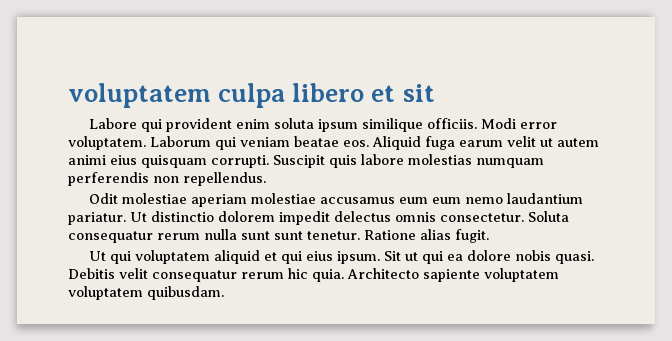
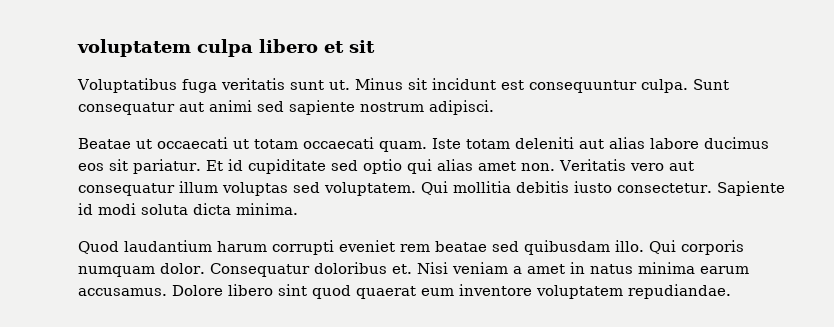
[89,118,558,132] [68,136,599,150] [68,154,544,168] [68,172,266,186] [89,193,584,207] [68,211,569,225] [68,229,489,243] [89,250,595,264] [68,268,559,282] [68,286,224,300] Labore qui provident enim soluta ipsum similique officiis. Modi error voluptatem. Laborum qui veniam beatae eos. Aliquid fuga earum velit ut autem animi eius quisquam corrupti. Suscipit quis labore molestias numquam perferendis non repellendus. // Odit molestiae aperiam molestiae accusamus eum eum nemo laudantium pariatur. Ut distinctio dolorem impedit delectus omnis consectetur. Soluta consequatur rerum nulla sunt sunt tenetur. Ratione alias fugit. // Ut qui voluptatem aliquid et qui eius ipsum. Sit ut qui ea dolore nobis quasi. Debitis velit consequatur rerum hic quia. Architecto sapiente voluptatem voluptatem quibusdam. -> [77,78,729,93] [78,100,494,115] [78,137,769,152] [78,159,694,174] [78,181,785,196] [78,203,298,215] [78,240,744,255] [78,262,749,277] [78,284,731,299] Voluptatibus fuga veritatis sunt ut. Minus sit incidunt est consequuntur culpa. Sunt consequatur aut animi sed sapiente nostrum adipisci. // Beatae ut occaecati ut totam occaecati quam. Iste totam deleniti aut alias labore ducimus eos sit pariatur. Et id cupiditate sed optio qui alias amet non. Veritatis vero aut consequatur illum voluptas sed voluptatem. Qui mollitia debitis iusto consectetur. Sapiente id modi soluta dicta minima. // Quod laudantium harum corrupti eveniet rem beatae sed quibusdam illo. Qui corporis numquam dolor. Consequatur doloribus et. Nisi veniam a amet in natus minima earum accusamus. Dolore libero sint quod quaerat eum inventore voluptatem repudiandae.

